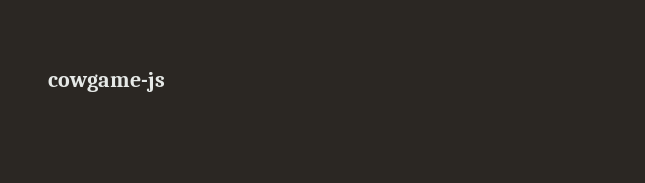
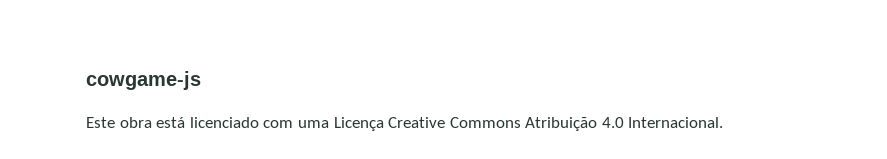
(165, 82) none -> [86,117,724,131] // Este obra está licenciado com uma Licença Creative Commons Atribuição 4.0 Internacional.

